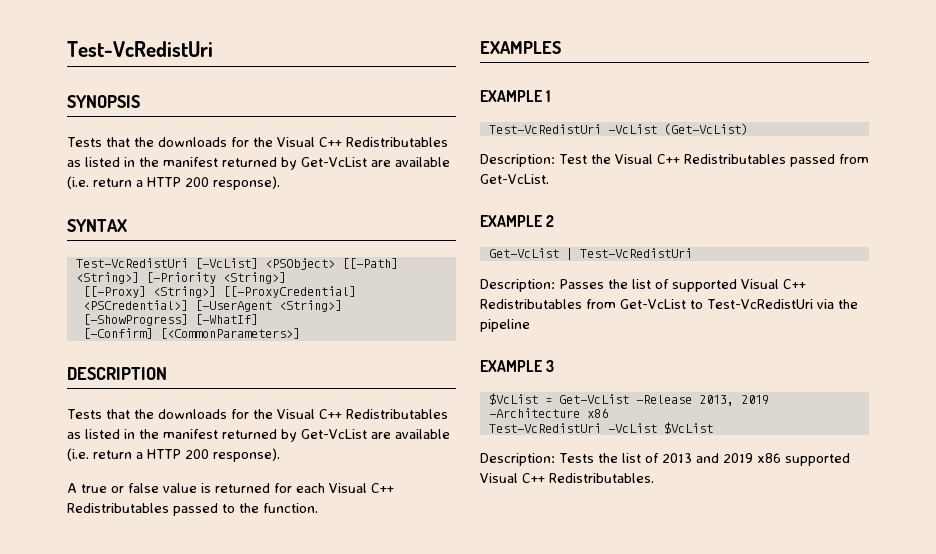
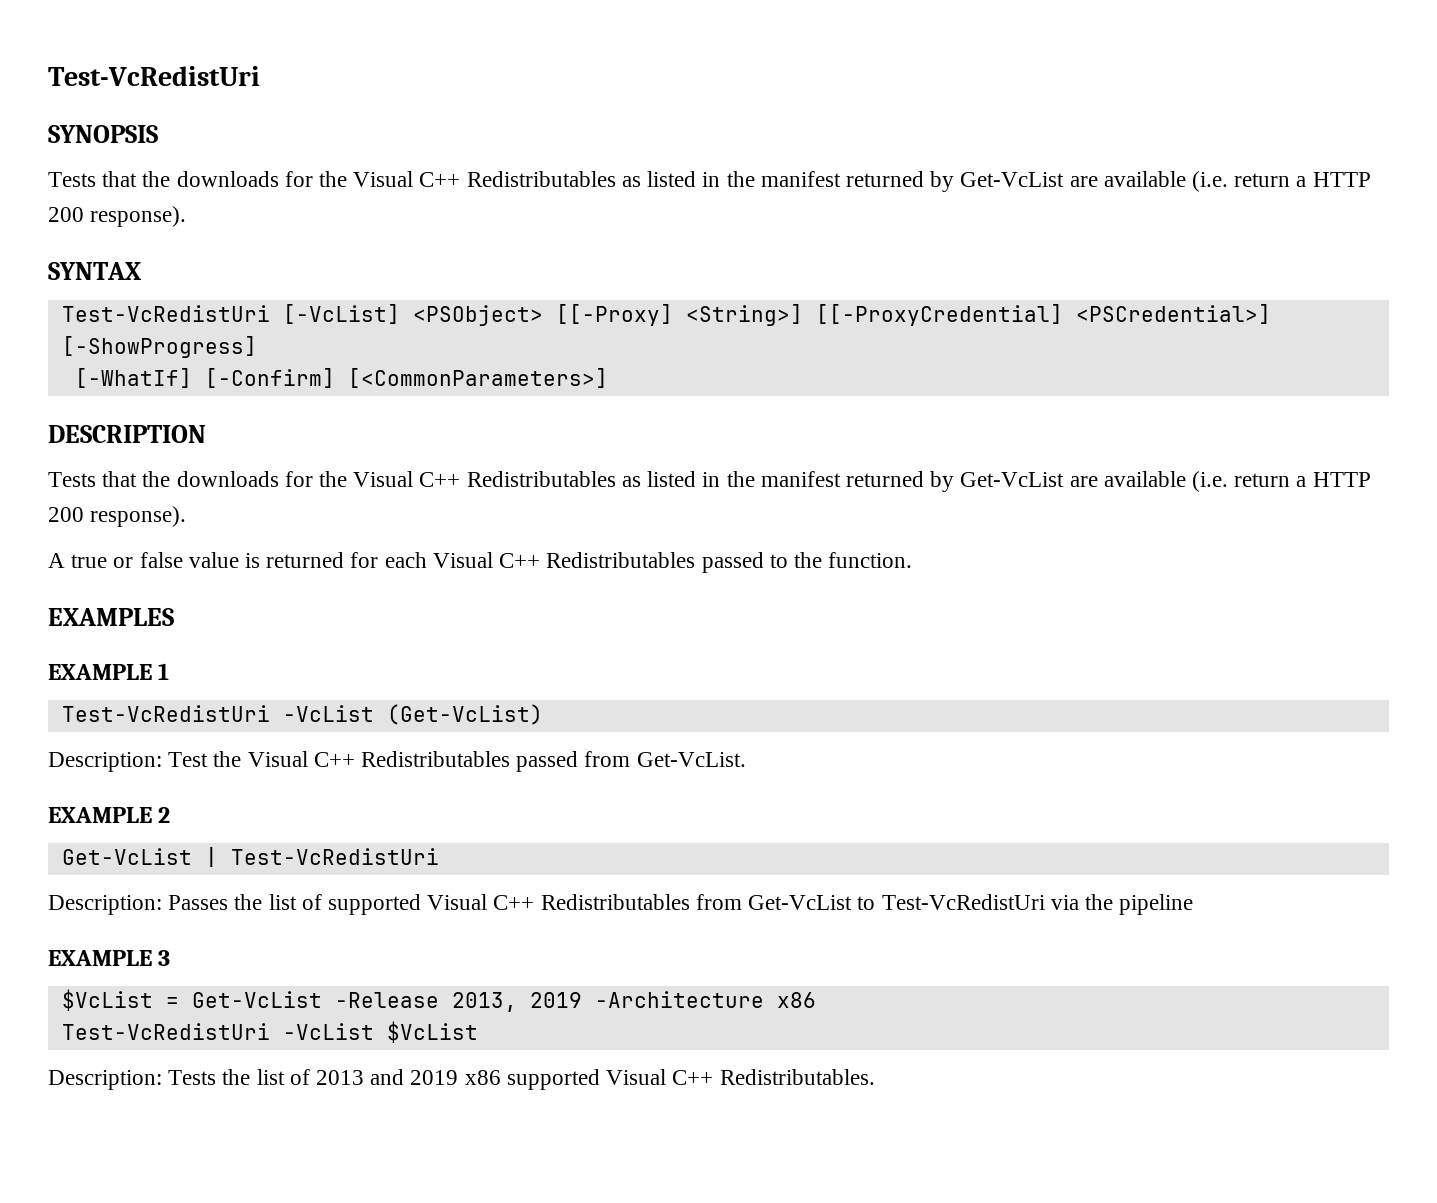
[341,258,398,269] [75,272,286,284] [[-Path] <String>] [-Priority <String>] // -> (543, 315) none
[194,300,342,312] [-UserAgent <String>] -> (1271, 314) none
(188, 320) none -> (257, 347) //
(258, 319) // -> (192, 378) none

